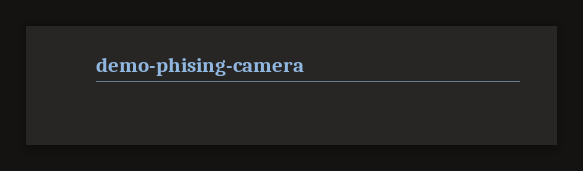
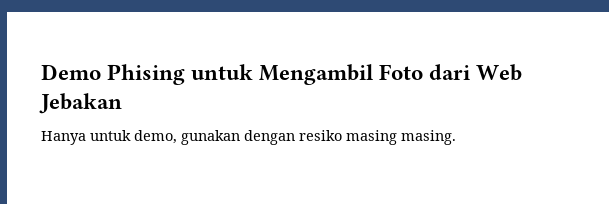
[96,57,304,76] demo-phising-camera -> [41,64,523,85] [39,93,122,114] [41,130,456,145] Demo Phising untuk Mengambil Foto dari Web Jebakan // Hanya untuk demo, gunakan dengan resiko masing masing.

